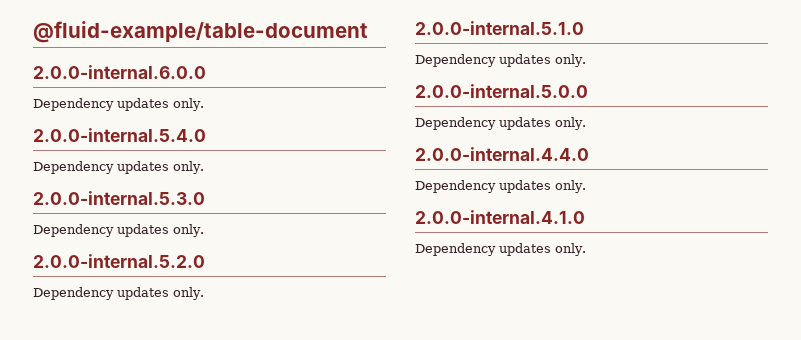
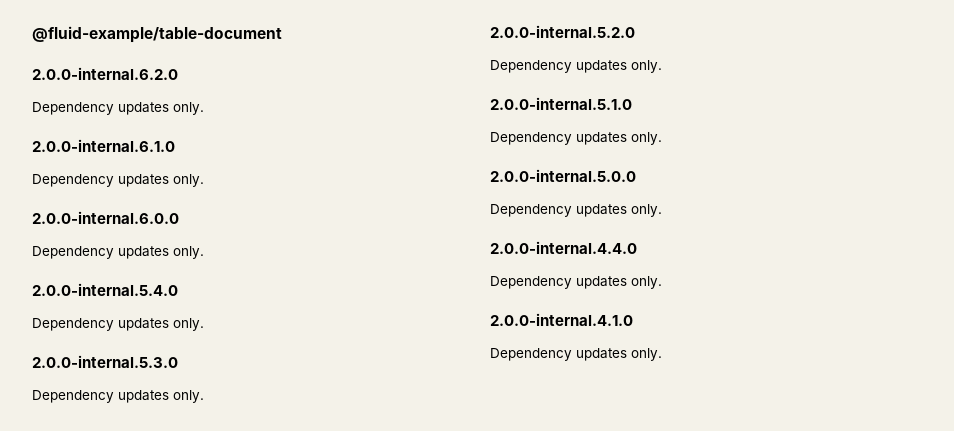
(368, 32) none -> [32,67,178,80] [32,102,204,115] [32,139,175,152] [32,174,204,187] // 2.0.0-internal.6.2.0 // Dependency updates only. // 2.0.0-internal.6.1.0 // Dependency updates only.

